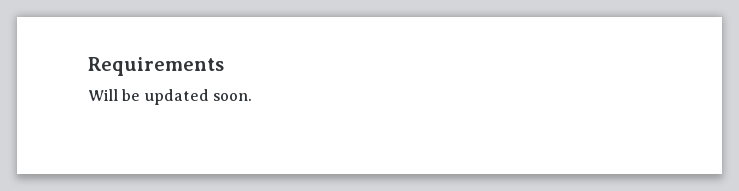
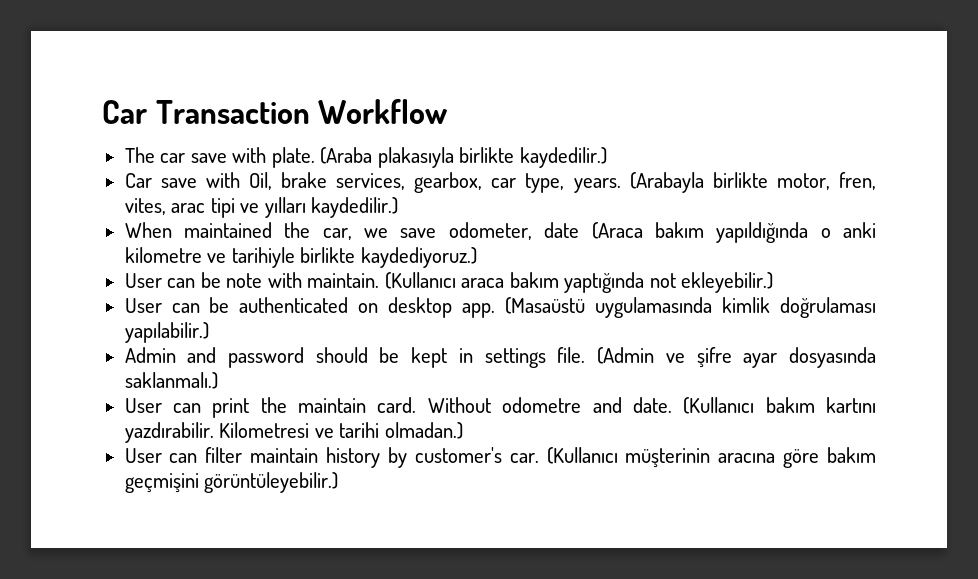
[88,57,224,76] [88,89,252,105] Requirements // Will be updated soon. -> [102,99,448,124] [124,147,607,168] [124,172,876,193] [124,197,399,218] [124,222,877,243] [124,247,477,268] [124,272,774,293] [124,297,877,318] [124,322,209,343] [124,347,876,368] [124,372,218,389] [124,397,877,418] [124,422,463,443] [124,447,876,468] [124,472,339,493] Car Transaction Workflow // The car save with plate. (Araba plakasıyla birlikte kaydedilir.) // Car save with Oil, brake services, gearbox, car type, years. (Arabayla birlikte motor, fren, vites, arac tipi ve yılları kaydedilir.) // When maintained the car, we save odometer, date (Araca bakım yapıldığında o anki kilometre ve tarihiyle birlikte kaydediyoruz.) // User can be note with maintain. (Kullanıcı araca bakım yaptığında not ekleyebilir.) // User can be authenticated on desktop app. (Masaüstü uygulamasında kimlik doğrulaması yapılabilir.) // Admin and password should be kept in settings file. (Admin ve şifre ayar dosyasında saklanmalı.) // User can print the maintain card. Without odometre and date. (Kullanıcı bakım kartını yazdırabilir. Kilometresi ve tarihi olmadan.) // User can filter maintain history by customer's car. (Kullanıcı müşterinin aracına göre bakım geçmişini görüntüleyebilir.)

